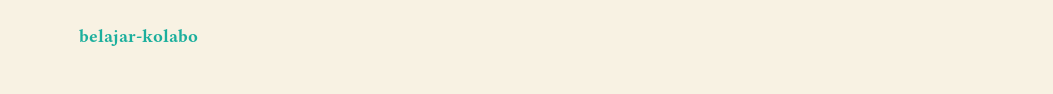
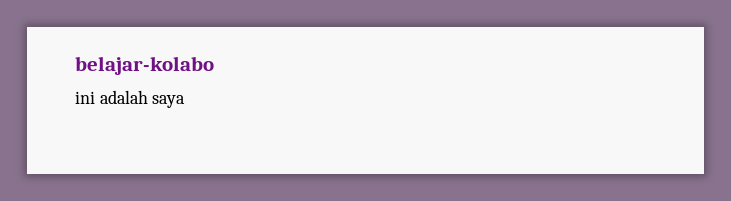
(198, 37) none -> [75,90,186,108] // ini adalah saya

